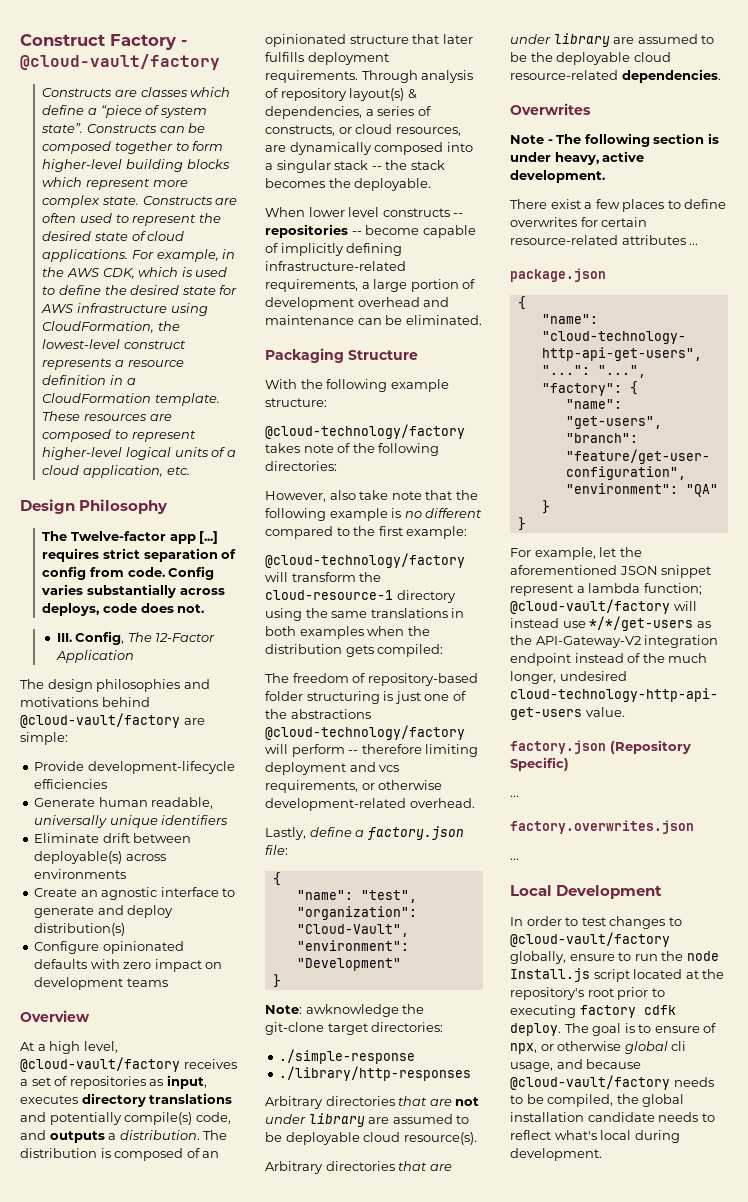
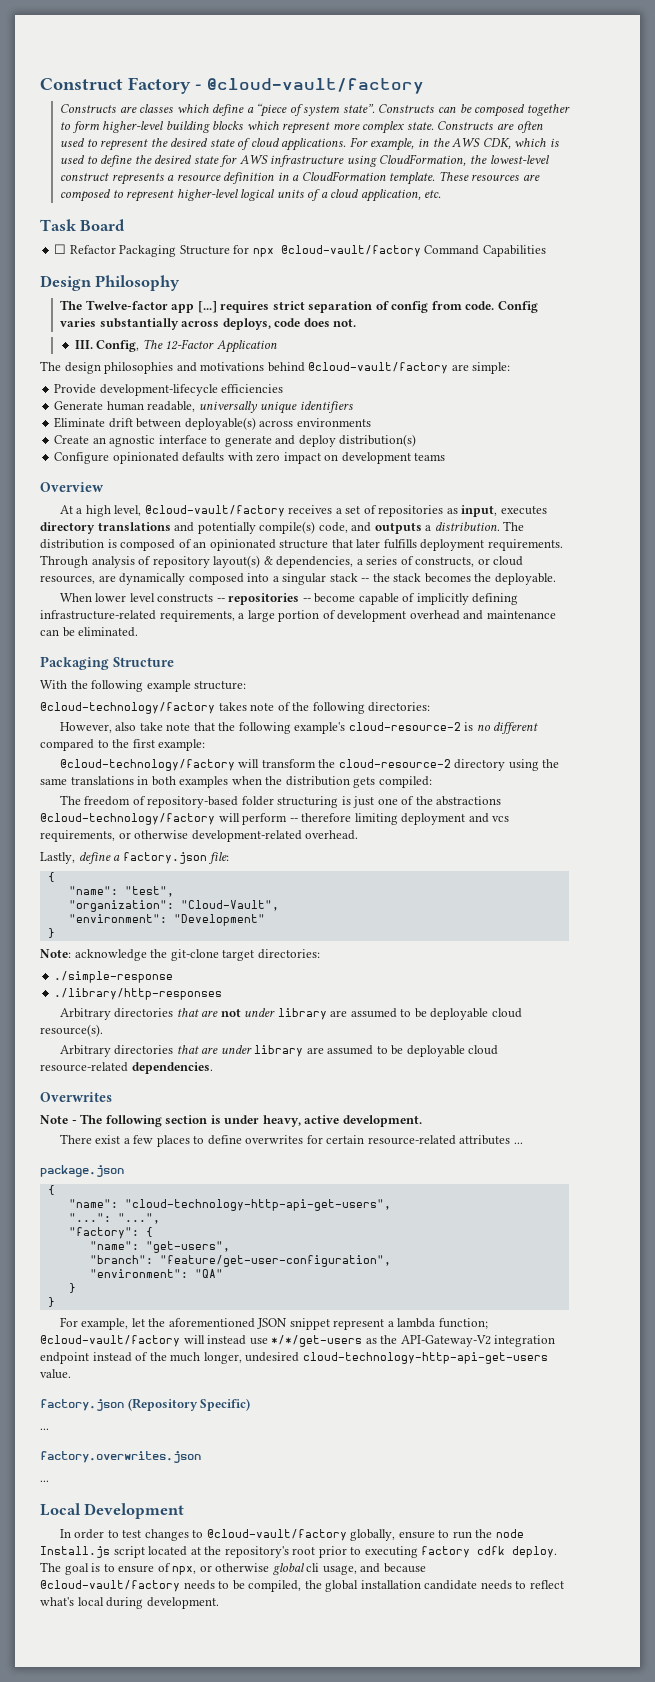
(190, 470) none -> [40,219,126,231] [54,244,546,257] // Task Board // ☐ Refactor Packaging Structure for npx @cloud-vault/factory Command Capabilities
[329,508,388,521] example -> [294,722,461,734] example's cloud-resource-2
[265,590,393,600] cloud-resource-1 -> [338,759,451,768] cloud-resource-2
[305,1004,399,1017] awknowledge -> [74,949,147,961] acknowledge
[530,52,553,62] the -> (404, 1050) none

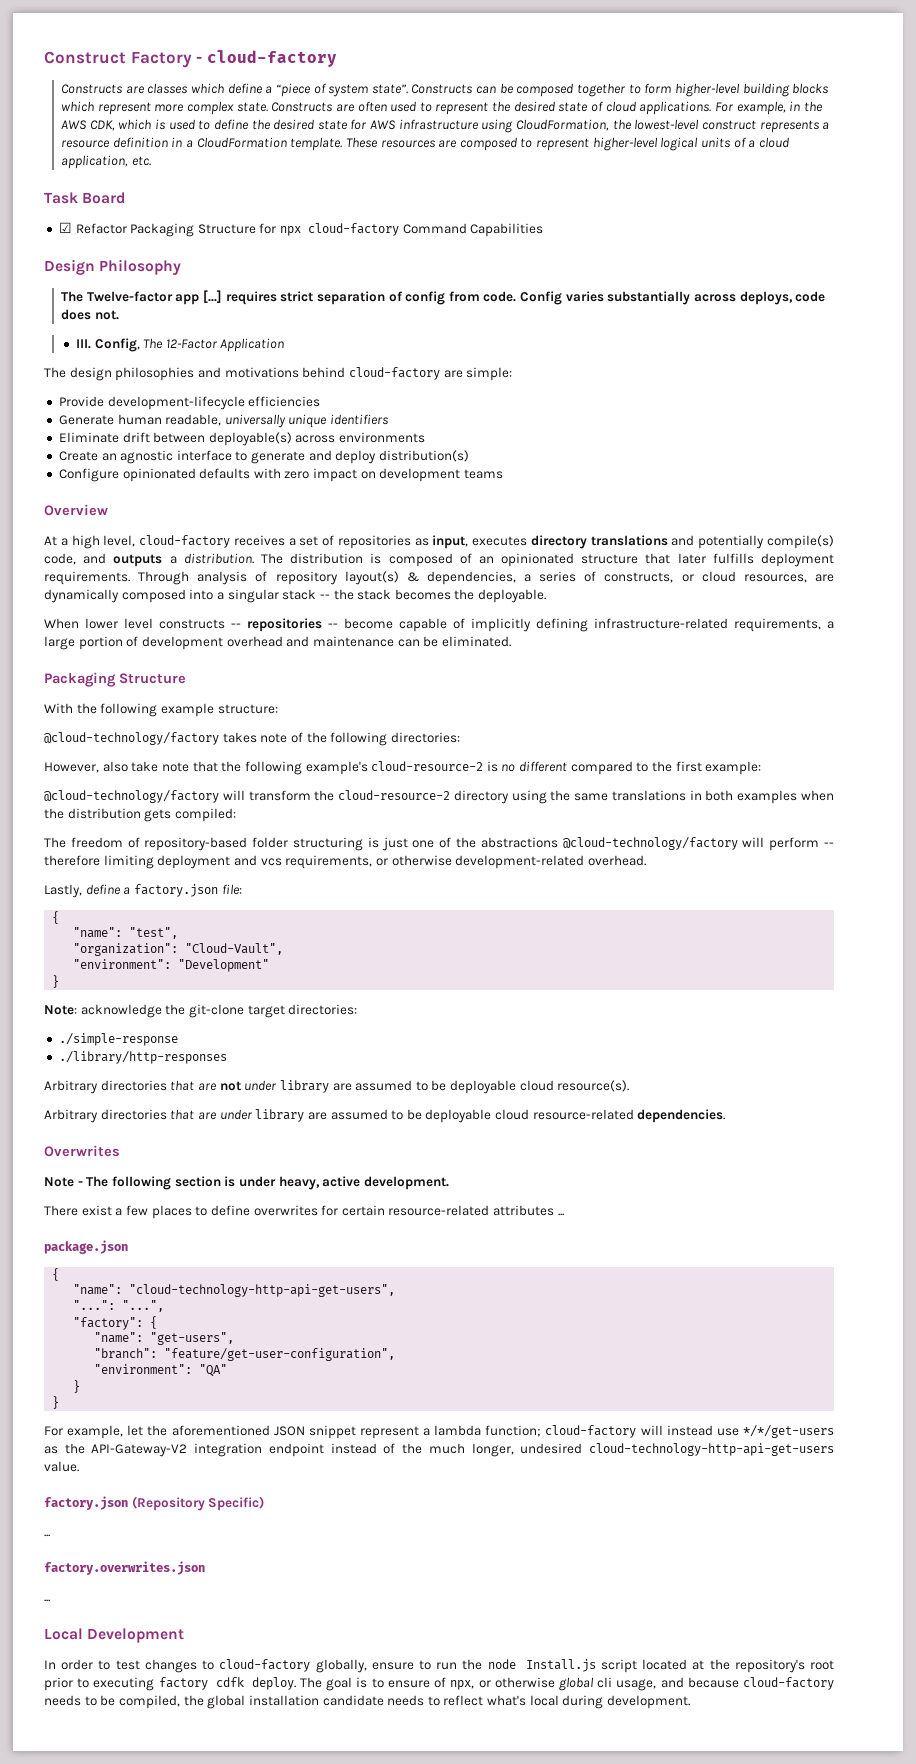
[207,78,424,94] @cloud-vault/factory -> [206,50,337,67] cloud-factory
[54,244,67,254] ☐ -> [58,222,72,233] ☑
[280,245,421,257] @cloud-vault/factory -> [308,223,400,236] cloud-factory
[308,362,449,374] @cloud-vault/factory -> [348,367,440,380] cloud-factory
[144,505,285,517] @cloud-vault/factory -> [139,535,231,548] cloud-factory
[40,1335,180,1347] @cloud-vault/factory -> [545,1425,637,1438] cloud-factory
[206,1529,347,1541] @cloud-vault/factory -> [219,1659,311,1672] cloud-factory
[40,1580,180,1592] @cloud-vault/factory -> [743,1677,834,1690] cloud-factory

